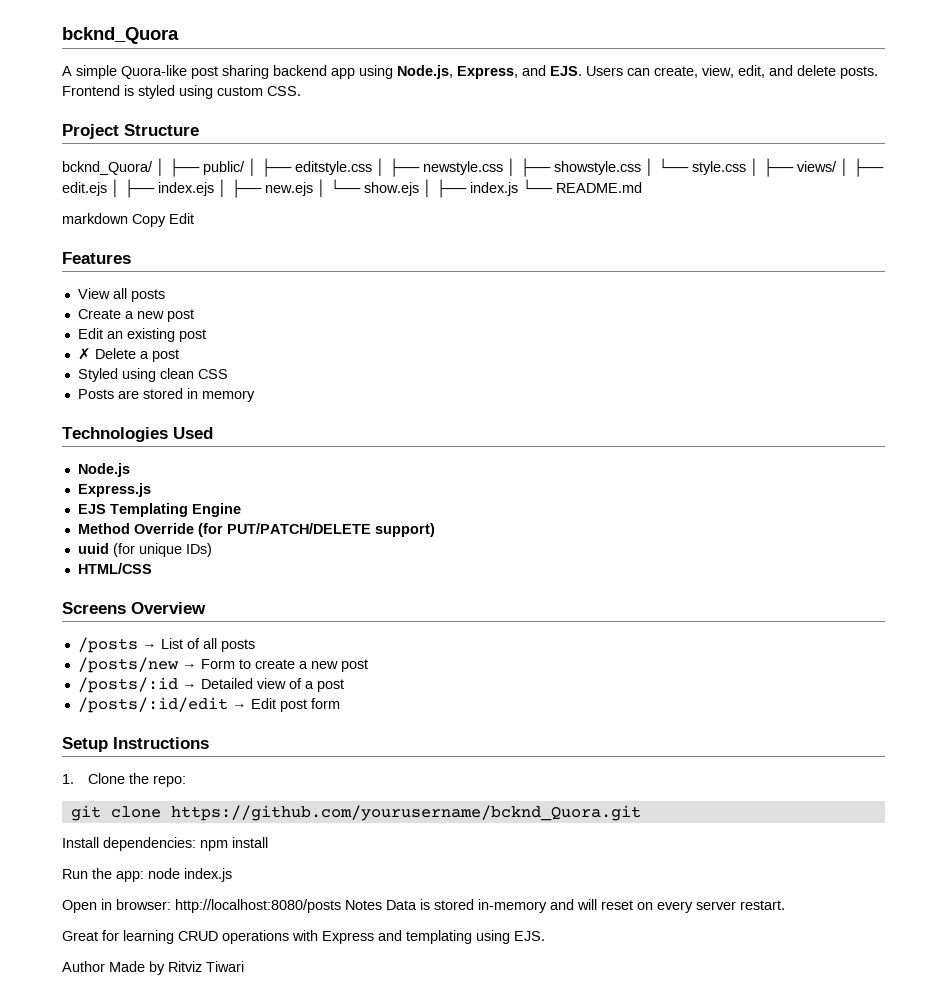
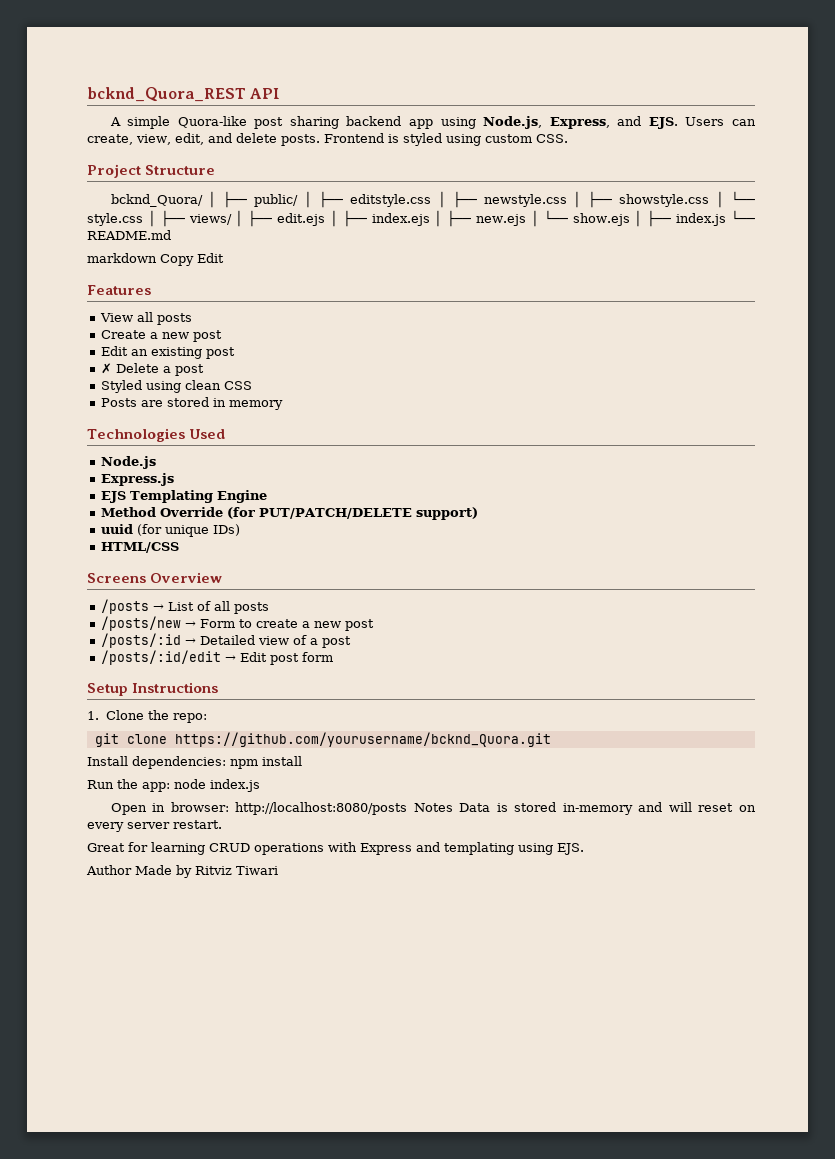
[62,27,179,44] bcknd_Quora -> [87,87,281,102] bcknd_Quora_REST API

